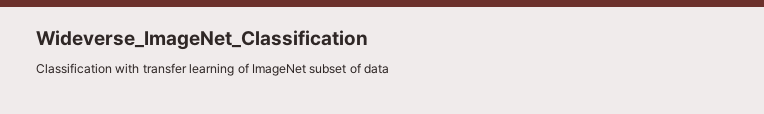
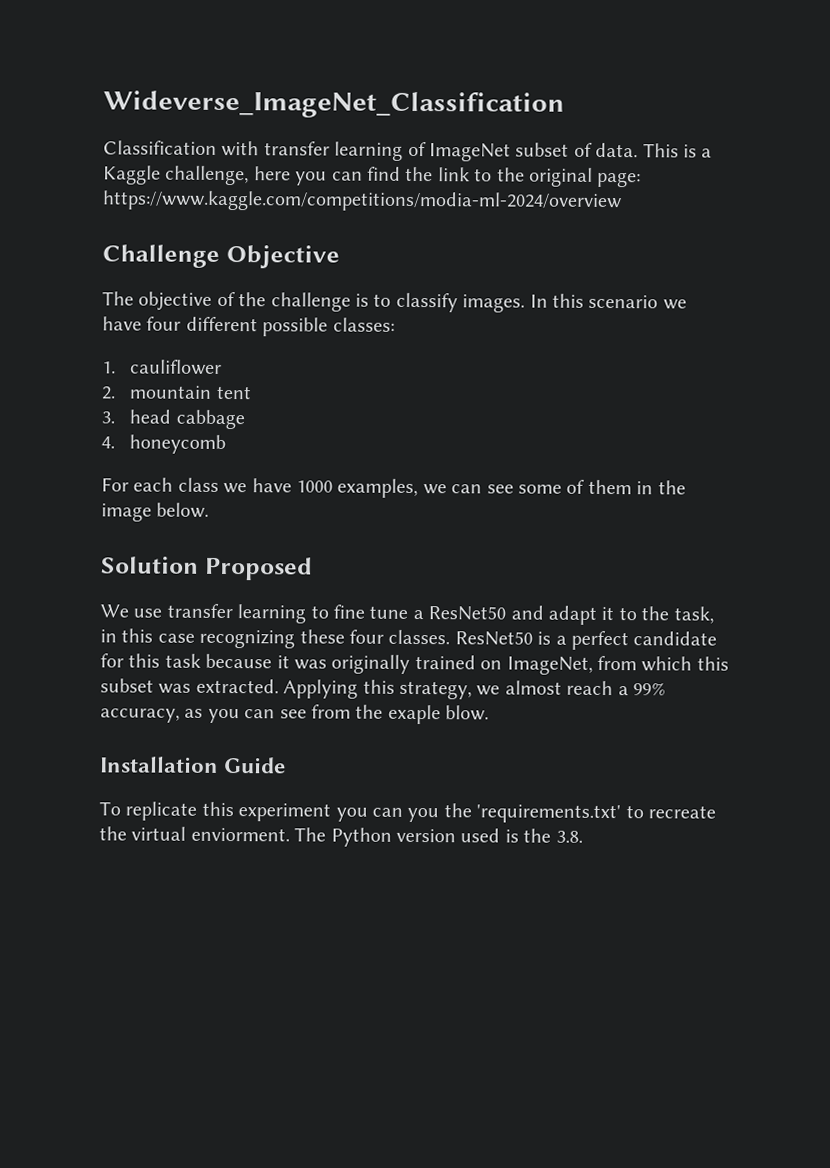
[364,64,389,74] data -> [595,142,713,158] [103,165,642,188] [102,190,623,213] [102,244,340,269] [102,291,687,313] [102,316,395,337] [102,359,223,375] [101,385,252,400] [101,409,245,430] [101,434,227,455] [101,477,686,499] [101,502,210,522] [101,556,313,581] [100,603,714,625] [100,628,718,651] [100,653,729,675] [100,678,666,700] [100,704,490,725] [100,756,287,774] [99,801,716,824] [99,826,583,847] data. This is a Kaggle challenge, here you can find the link to the original page: https://www.kaggle.com/competitions/modia-ml-2024/overview // Challenge Objective // The objective of the challenge is to classify images. In this scenario we have four different possible classes: // 1. cauliflower // 2. mountain tent // 3. head cabbage // 4. honeycomb // For each class we have 1000 examples, we can see some of them in the image below. // Solution Proposed // We use transfer learning to fine tune a ResNet50 and adapt it to the task, in this case recognizing these four classes. ResNet50 is a perfect candidate for this task because it was originally trained on ImageNet, from which this subset was extracted. Applying this strategy, we almost reach a 99% accuracy, as you can see from the exaple blow. // Installation Guide // To replicate this experiment you can you the 'requirements.txt' to recreate the virtual enviorment. The Python version used is the 3.8.

